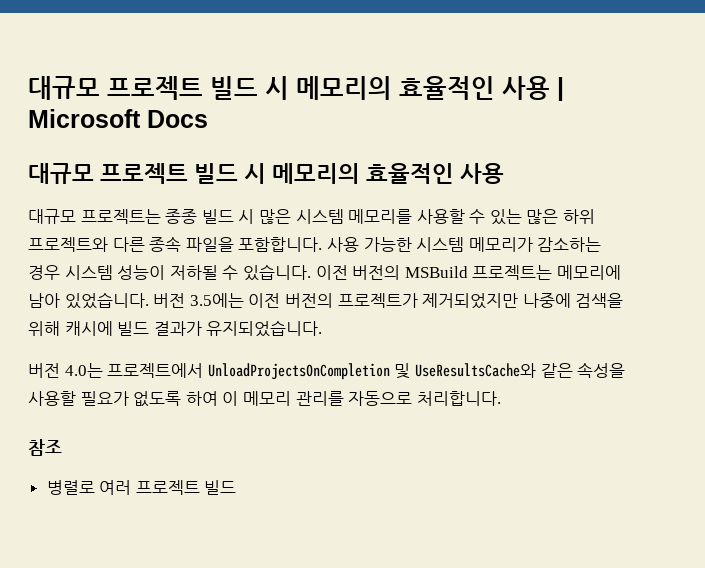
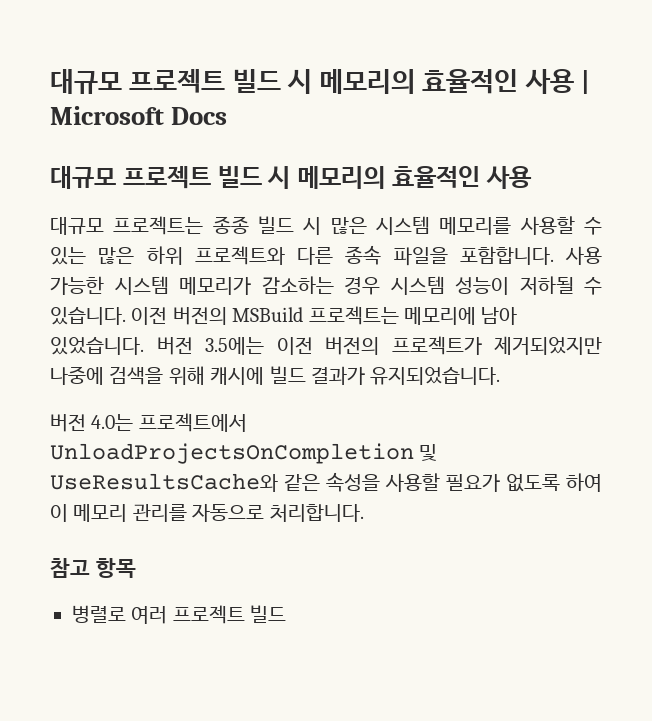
[28,439,62,456] 참조 -> [50,558,136,578] 참고 항목

